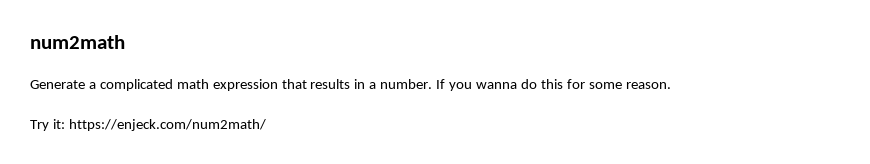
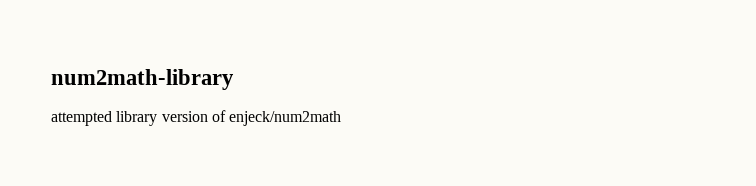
[30,35,125,49] [30,79,671,91] [30,119,266,131] num2math // Generate a complicated math expression that results in a number. If you wanna do this for some reason. // Try it: https://enjeck.com/num2math/ -> [51,69,234,90] [51,110,342,126] num2math-library // attempted library version of enjeck/num2math

